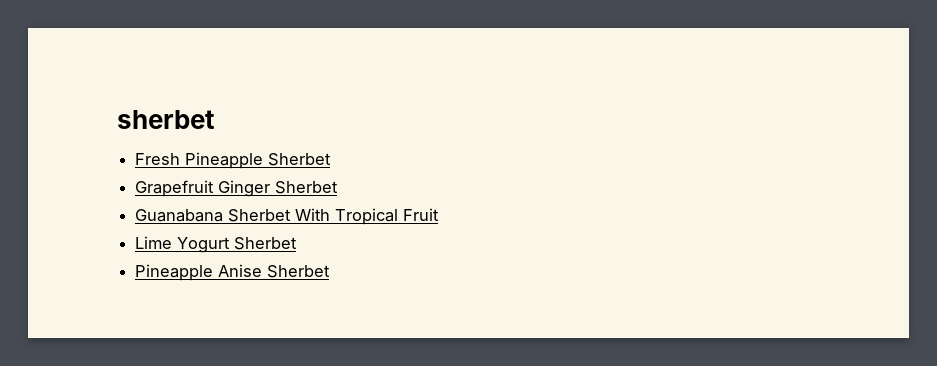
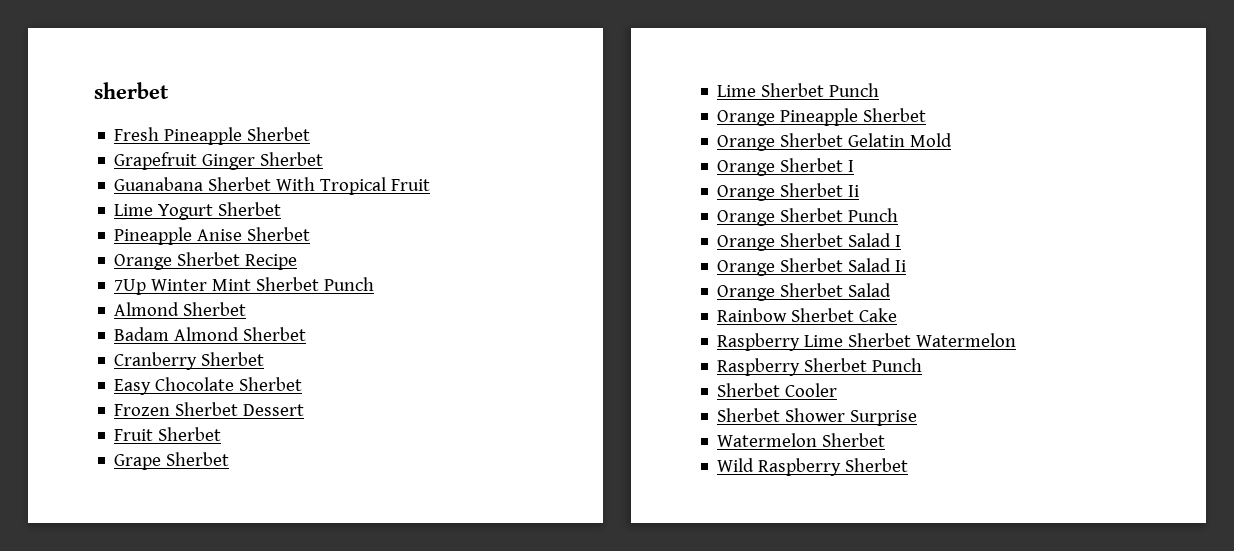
(331, 271) none -> [114,252,298,270] [114,277,375,295] [114,302,247,316] [114,327,307,341] [114,352,265,370] [114,377,303,395] [114,402,305,416] [114,427,222,441] [114,452,230,470] [717,83,880,97] [717,108,927,126] [717,133,953,151] [717,158,855,176] [717,183,860,201] [717,208,899,226] [717,233,902,251] [717,258,907,276] [717,283,892,301] [717,308,898,322] [717,333,1017,351] [717,358,923,376] [717,383,838,397] [717,408,918,426] [717,433,886,447] [717,458,909,476] // Orange Sherbet Recipe // 7Up Winter Mint Sherbet Punch // Almond Sherbet // Badam Almond Sherbet // Cranberry Sherbet // Easy Chocolate Sherbet // Frozen Sherbet Dessert // Fruit Sherbet // Grape Sherbet // Lime Sherbet Punch // Orange Pineapple Sherbet // Orange Sherbet Gelatin Mold // Orange Sherbet I // Orange Sherbet Ii // Orange Sherbet Punch // Orange Sherbet Salad I // Orange Sherbet Salad Ii // Orange Sherbet Salad // Rainbow Sherbet Cake // Raspberry Lime Sherbet Watermelon // Raspberry Sherbet Punch // Sherbet Cooler // Sherbet Shower Surprise // Watermelon Sherbet // Wild Raspberry Sherbet

